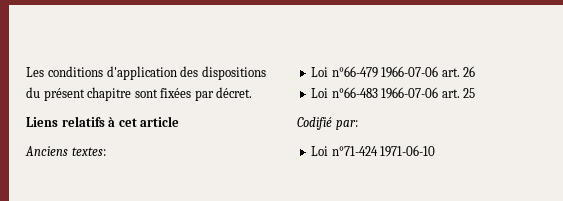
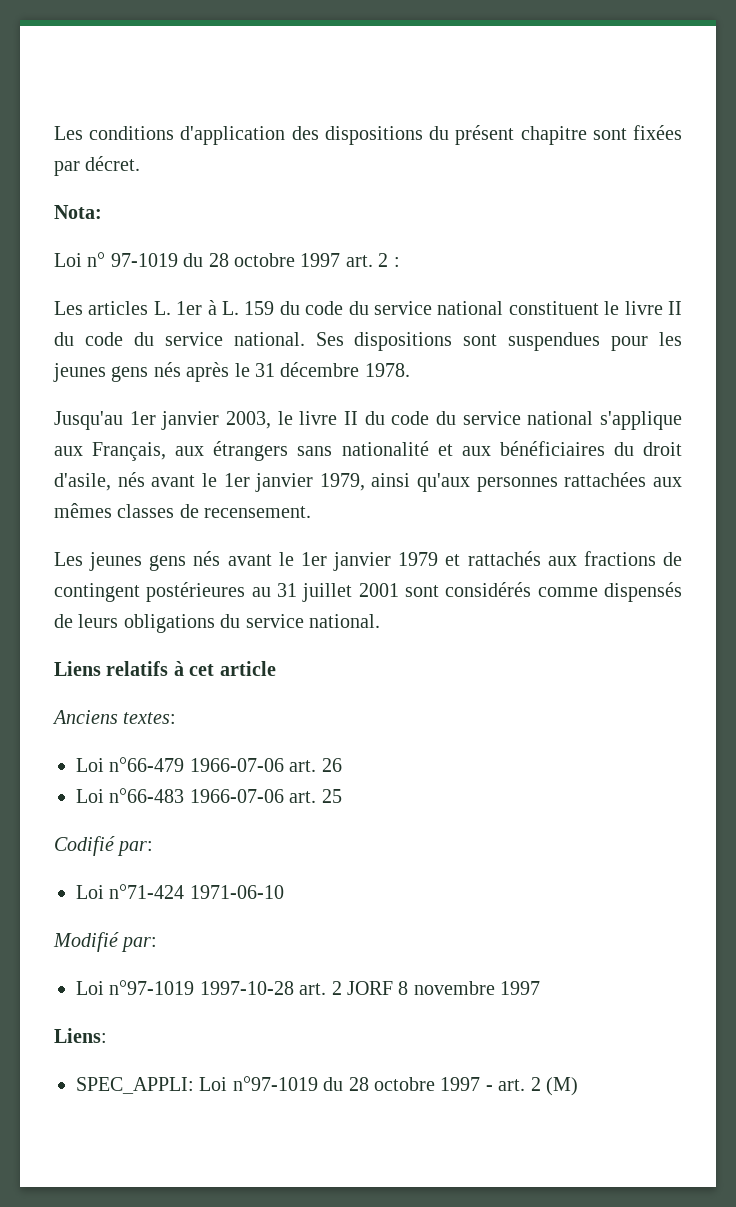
(253, 92) none -> [54,205,102,219] [54,252,400,267] [54,300,682,315] [54,332,682,351] [53,362,410,382] [54,411,683,430] [54,441,683,461] [54,472,682,492] [54,503,312,518] [54,551,682,571] [54,582,682,602] [54,614,380,633] // Nota: // Loi n° 97-1019 du 28 octobre 1997 art. 2 : // Les articles L. 1er à L. 159 du code du service national constituent le livre II du code du service national. Ses dispositions sont suspendues pour les jeunes gens nés après le 31 décembre 1978. // Jusqu'au 1er janvier 2003, le livre II du code du service national s'applique aux Français, aux étrangers sans nationalité et aux bénéficiaires du droit d'asile, nés avant le 1er janvier 1979, ainsi qu'aux personnes rattachées aux mêmes classes de recensement. // Les jeunes gens nés avant le 1er janvier 1979 et rattachés aux fractions de contingent postérieures au 31 juillet 2001 sont considérés comme dispensés de leurs obligations du service national.
(436, 151) none -> [53,932,158,952] [76,980,541,995] [54,1028,107,1043] [76,1076,578,1096] // Modifié par: // Loi n°97-1019 1997-10-28 art. 2 JORF 8 novembre 1997 // Liens: // SPEC_APPLI: Loi n°97-1019 du 28 octobre 1997 - art. 2 (M)

